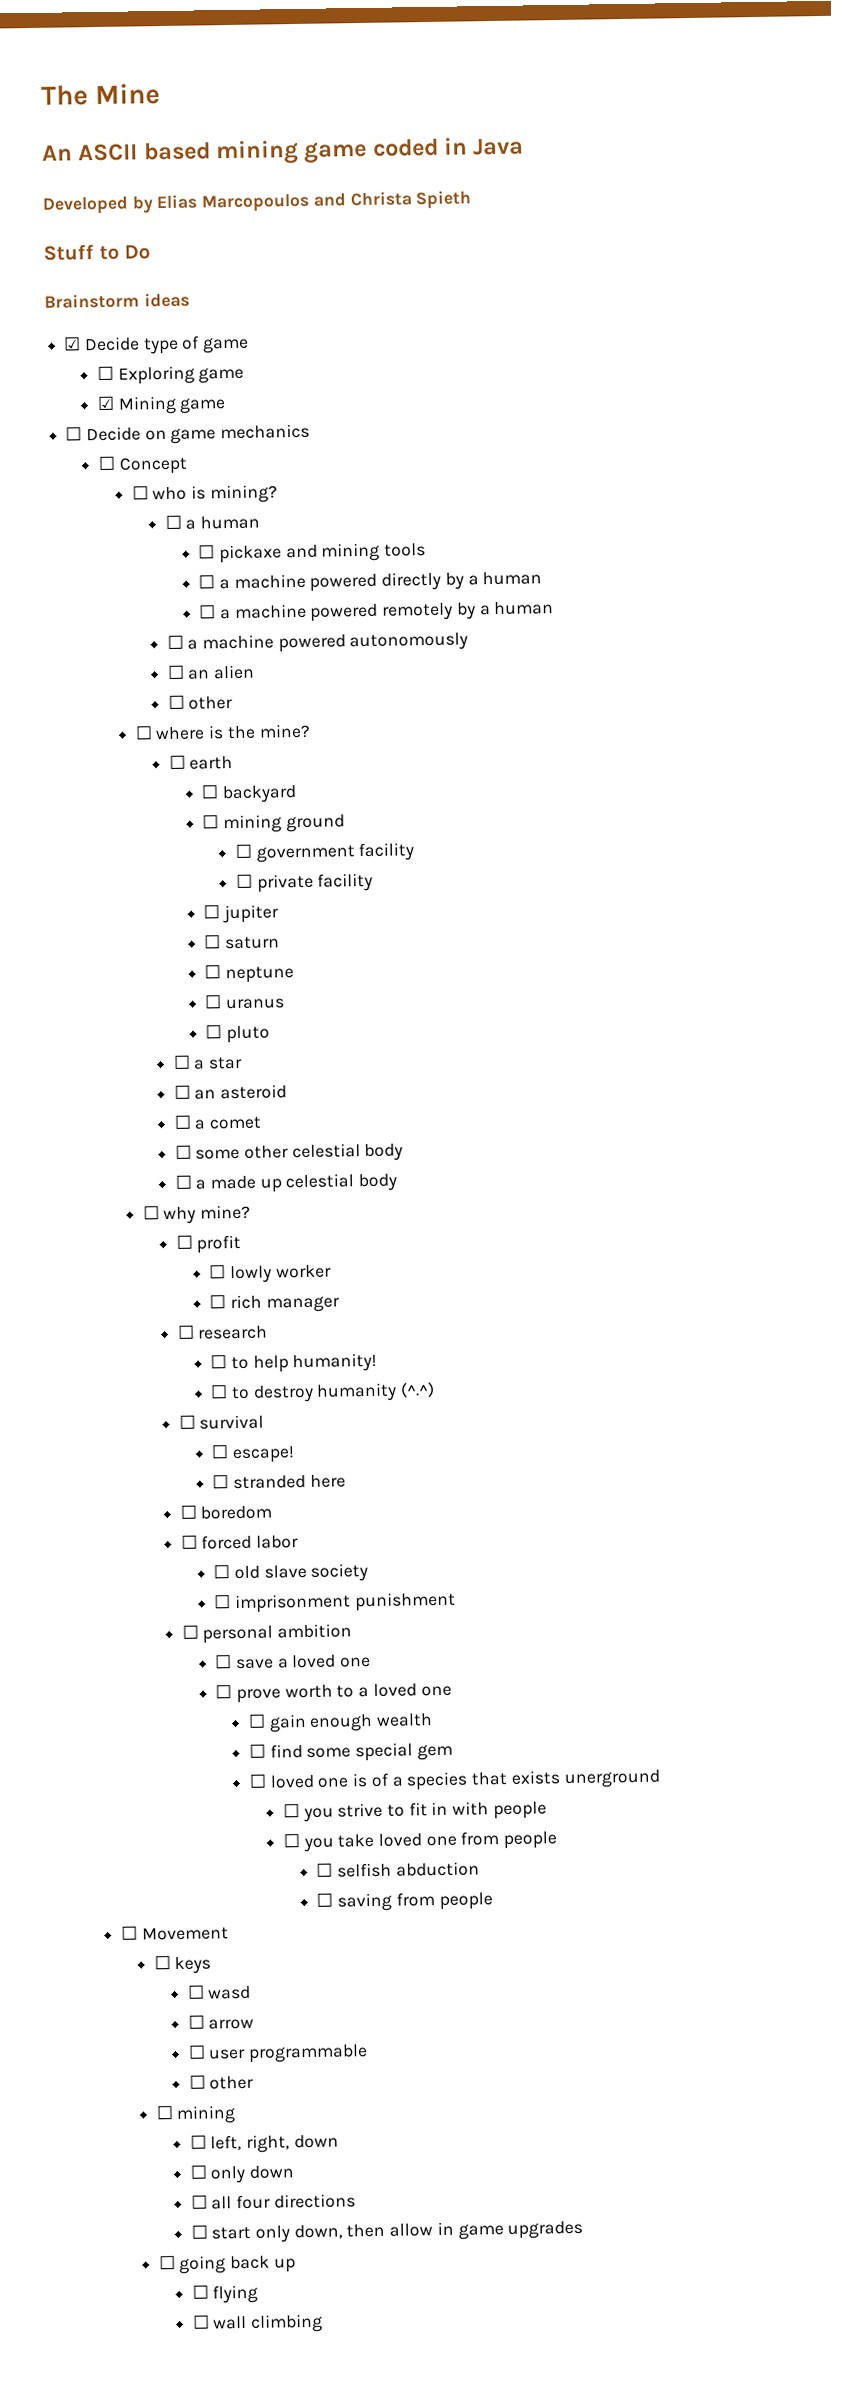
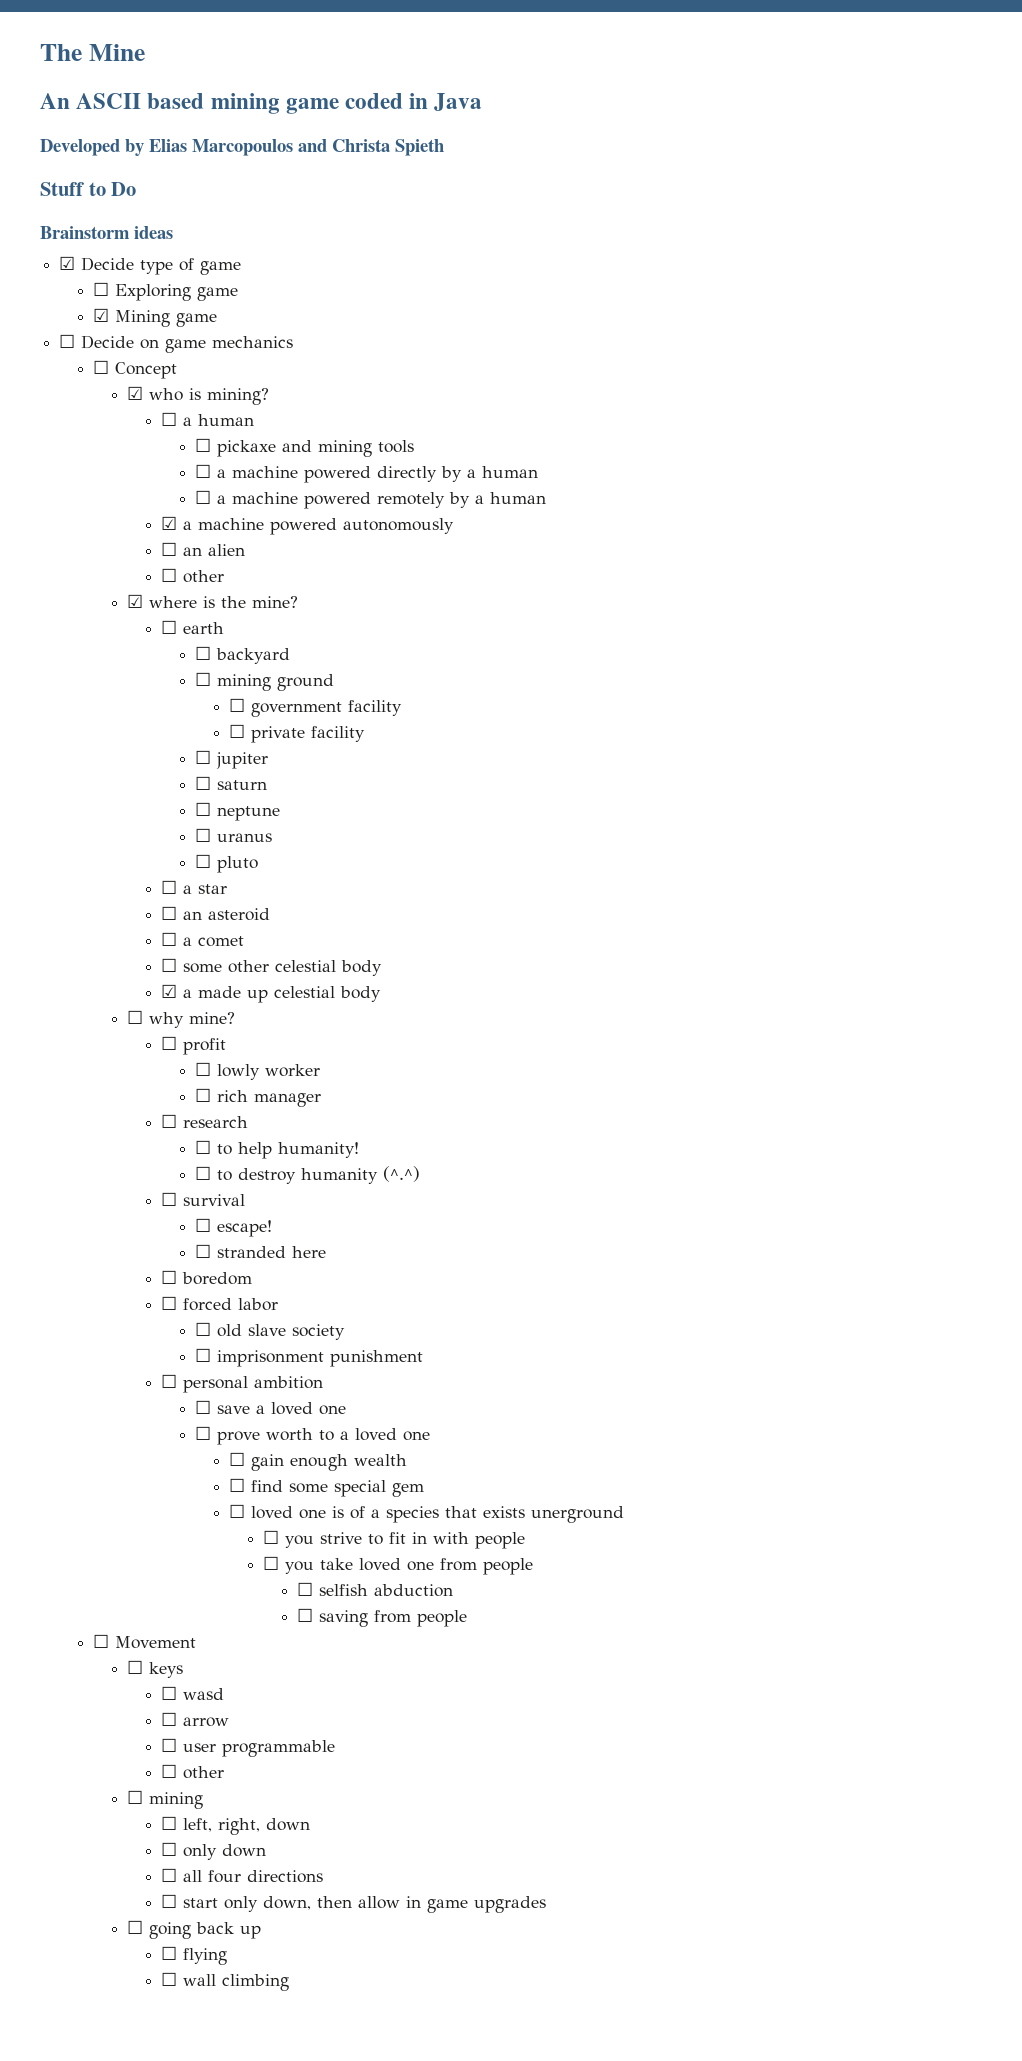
[131,485,149,500] ☐ -> [127,386,144,400] ☑
[166,634,184,649] ☐ -> [161,516,178,530] ☑
[134,725,153,740] ☐ -> [127,594,144,608] ☑
[174,1174,192,1189] ☐ -> [161,984,178,998] ☑

